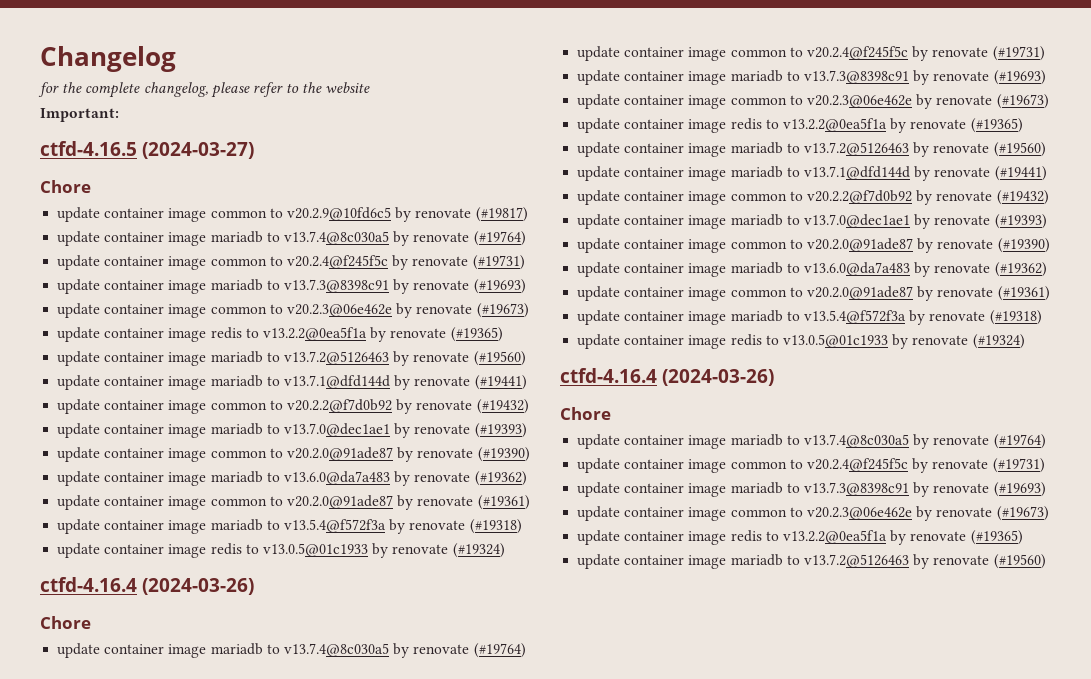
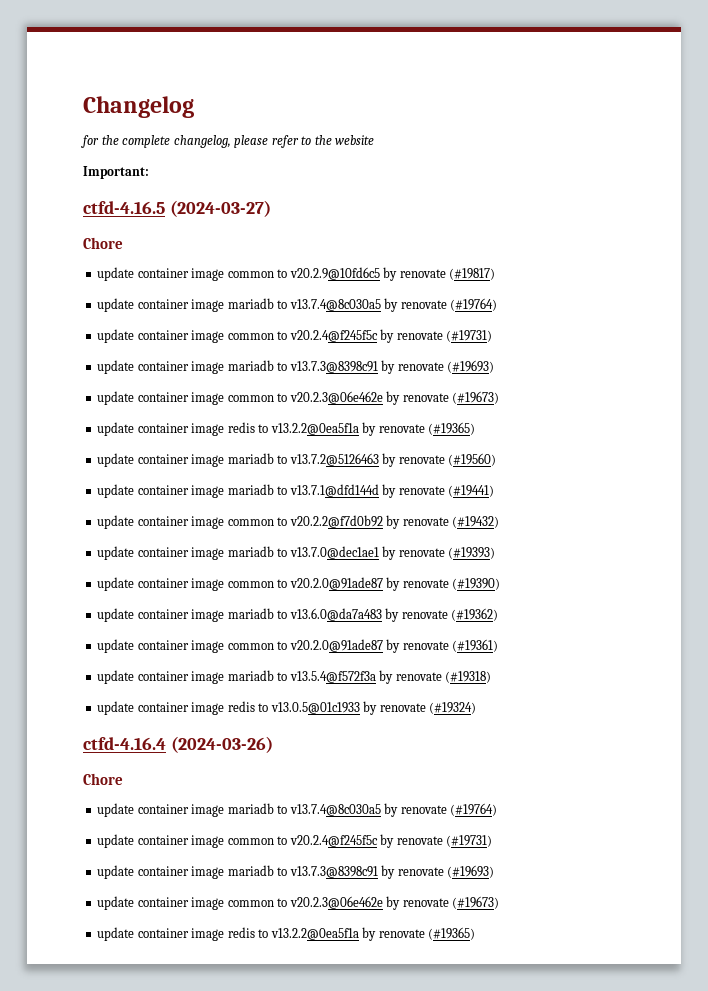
[577,142,1046,157] [577,166,1047,181] [577,190,1049,205] [577,214,1047,229] [577,238,1050,253] [577,262,1047,277] [577,286,1050,301] [577,310,1042,325] [577,334,1025,349] [560,368,775,386] [560,407,611,420] [577,434,1046,449] [577,458,1045,473] [577,482,1046,497] [577,506,1049,521] [577,530,1023,545] [577,554,1046,569] // update container image mariadb to v13.7.2@5126463 by renovate (#19560) // update container image mariadb to v13.7.1@dfd144d by renovate (#19441) // update container image common to v20.2.2@f7d0b92 by renovate (#19432) // update container image mariadb to v13.7.0@dec1ae1 by renovate (#19393) // update container image common to v20.2.0@91ade87 by renovate (#19390) // update container image mariadb to v13.6.0@da7a483 by renovate (#19362) // update container image common to v20.2.0@91ade87 by renovate (#19361) // update container image mariadb to v13.5.4@f572f3a by renovate (#19318) // update container image redis to v13.0.5@01c1933 by renovate (#19324) // ctfd-4.16.4 (2024-03-26) // Chore // update container image mariadb to v13.7.4@8c030a5 by renovate (#19764) // update container image common to v20.2.4@f245f5c by renovate (#19731) // update container image mariadb to v13.7.3@8398c91 by renovate (#19693) // update container image common to v20.2.3@06e462e by renovate (#19673) // update container image redis to v13.2.2@0ea5f1a by renovate (#19365) // update container image mariadb to v13.7.2@5126463 by renovate (#19560) -> (476, 933) none

